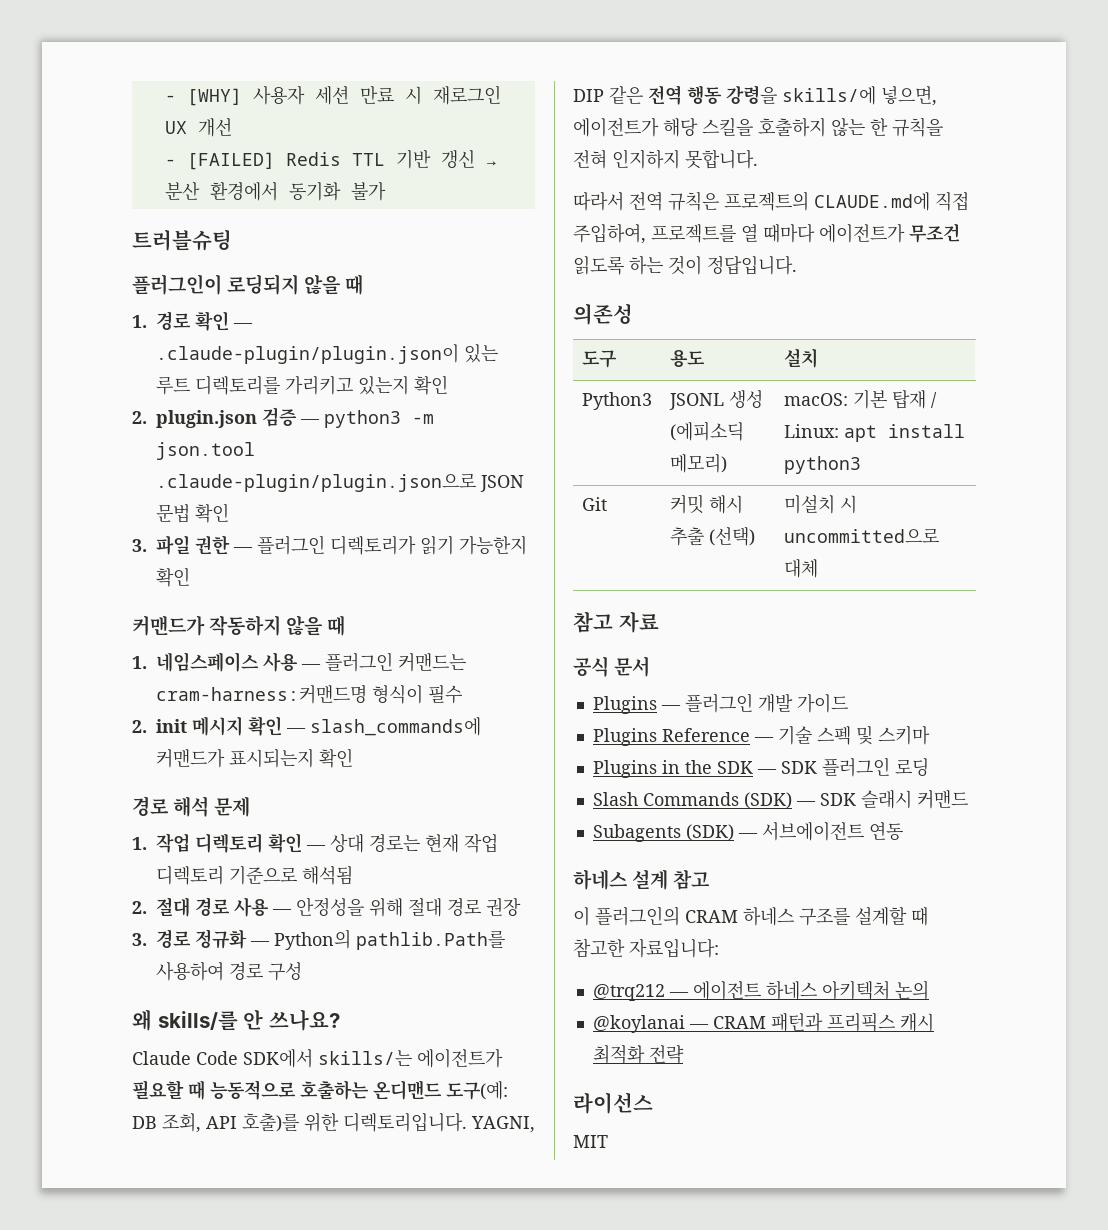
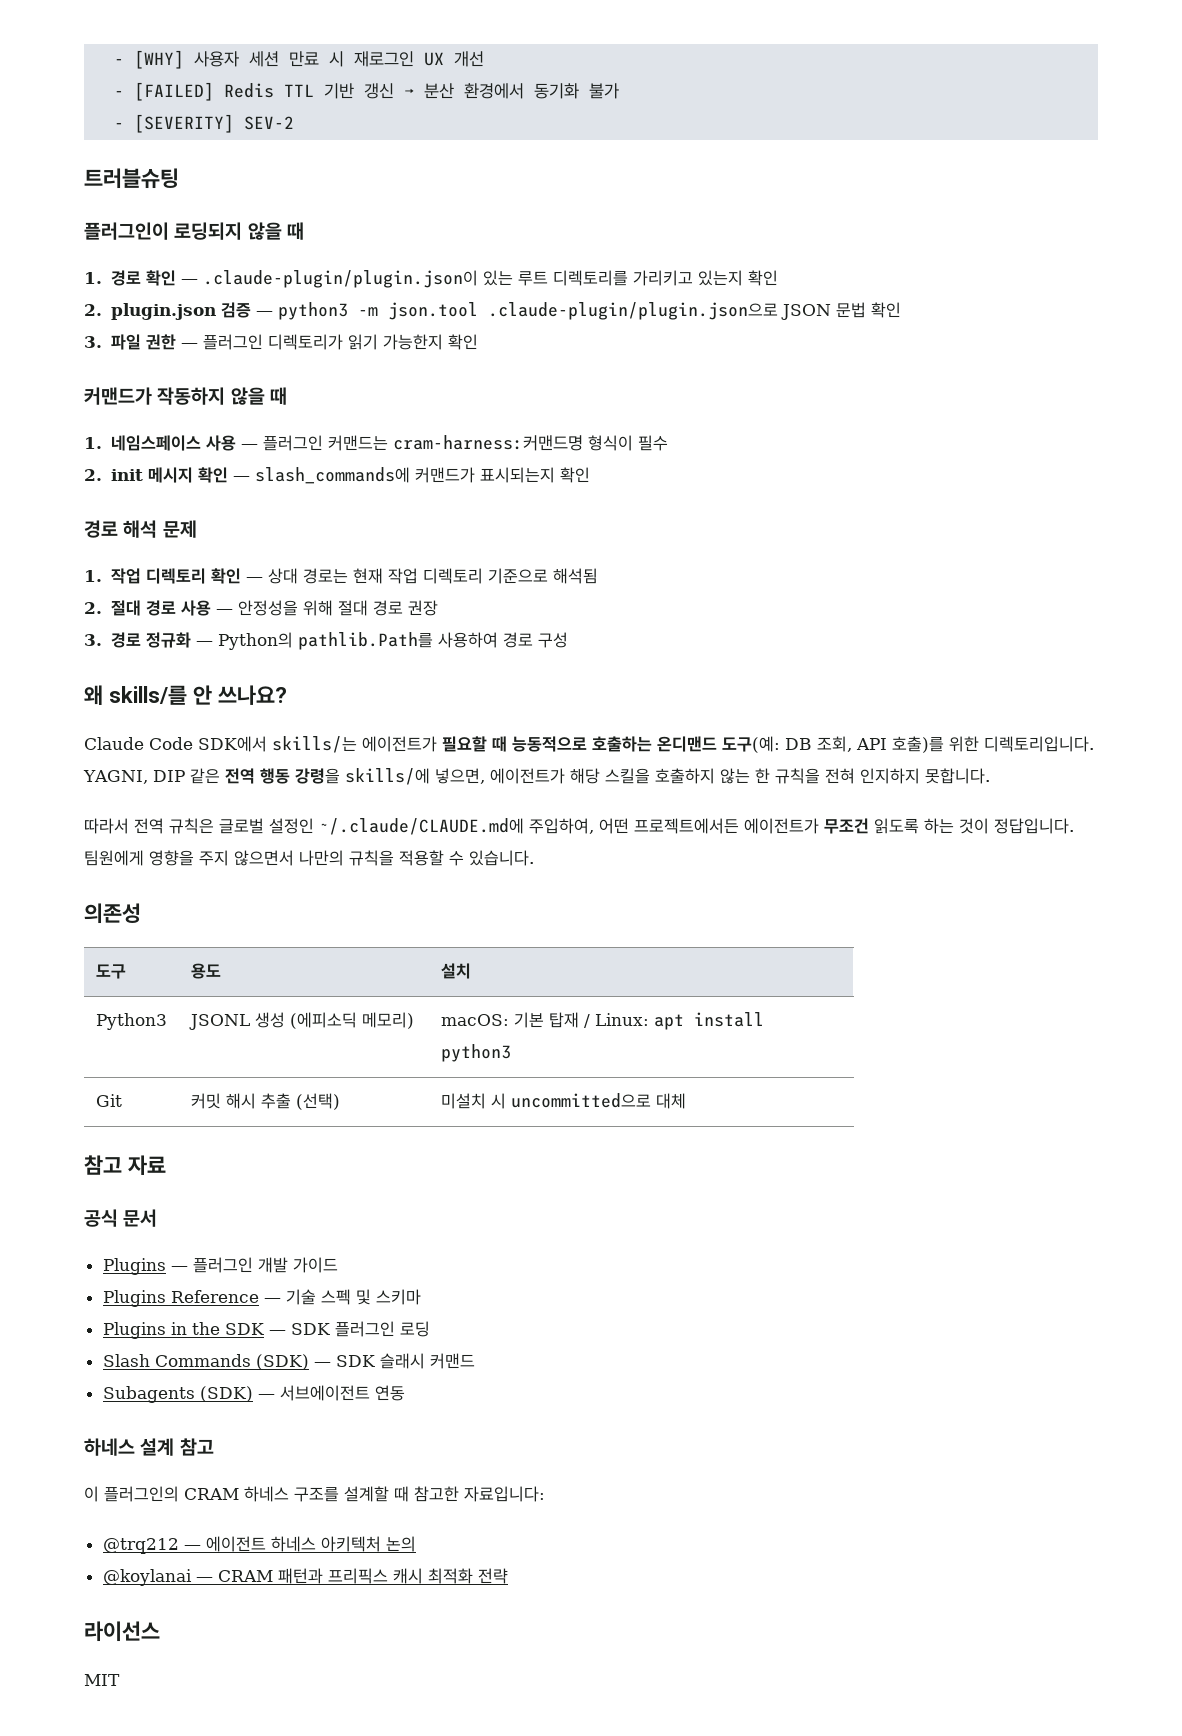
(386, 191) none -> [114,114,295,133] // - [SEVERITY] SEV-2
[724,191,969,211] [573,223,815,244] 프로젝트의 CLAUDE.md에 직접 주입하여, 프로젝트를 열 때마다 -> [219,818,739,835] 글로벌 설정인 ~/.claude/CLAUDE.md에 주입하여, 어떤 프로젝트에서든
(797, 265) none -> [84,850,534,866] 팀원에게 영향을 주지 않으면서 나만의 규칙을 적용할 수 있습니다.

